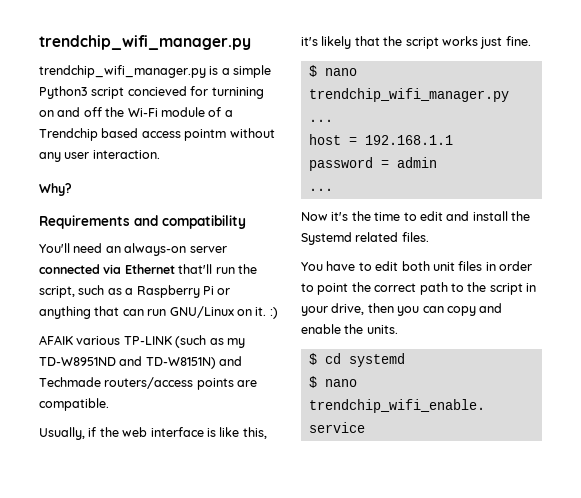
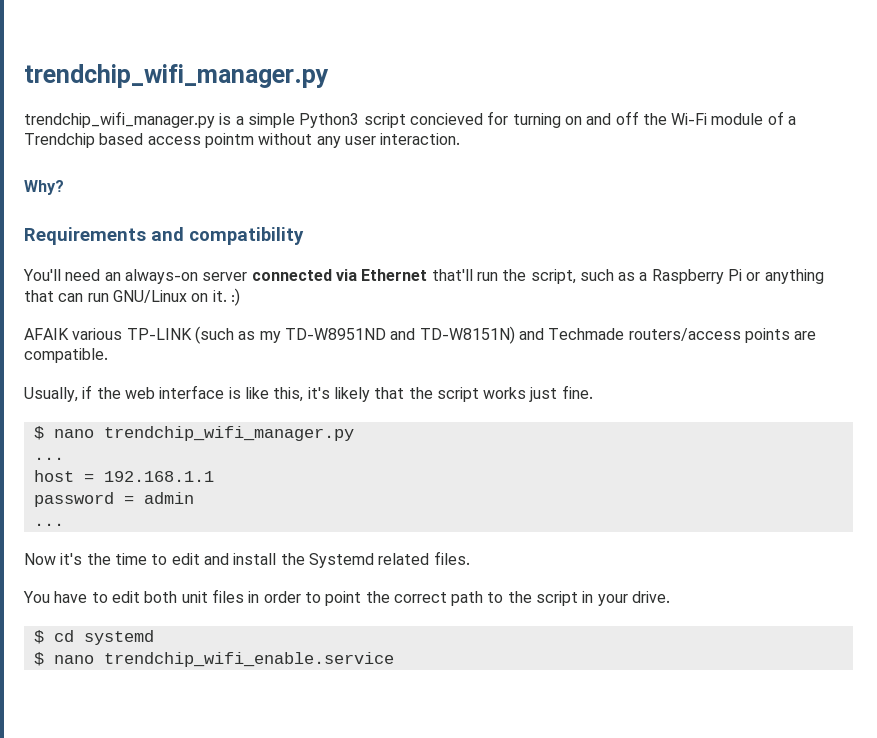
[211,87,264,99] turnining -> [512,113,561,128] turning
[331,303,503,316] [301,324,398,334] drive, then you can copy and enable the units. -> [632,591,671,603] drive.

